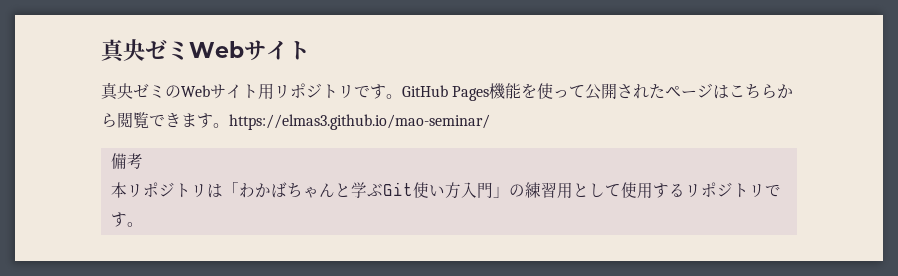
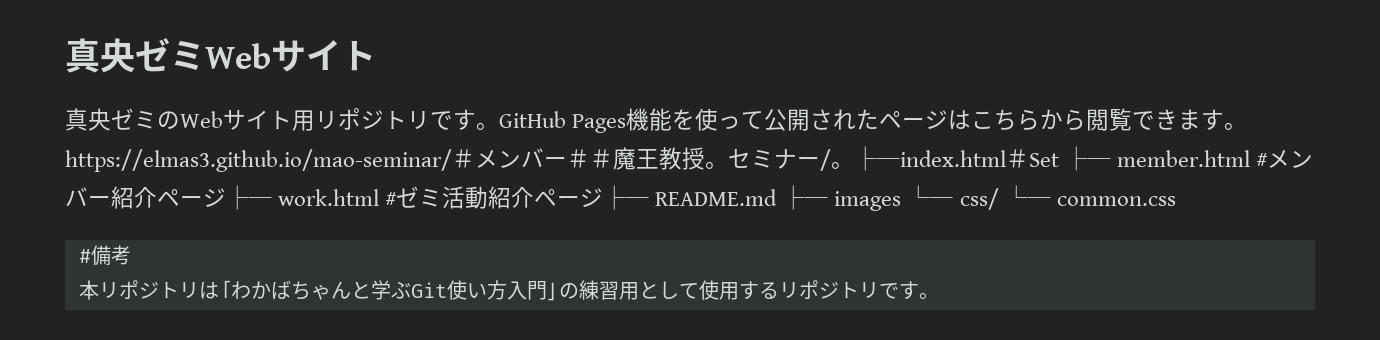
(490, 122) // -> [452,146,1314,171] [65,185,1176,211] [78,249,91,263] ＃メンバー＃＃魔王教授。セミナー/。├─index.html＃Set ├─ member.html #メンバー紹介ページ├─ work.html #ゼミ活動紹介ページ├─ README.md ├─ images └─ css/ └─ common.css // #

